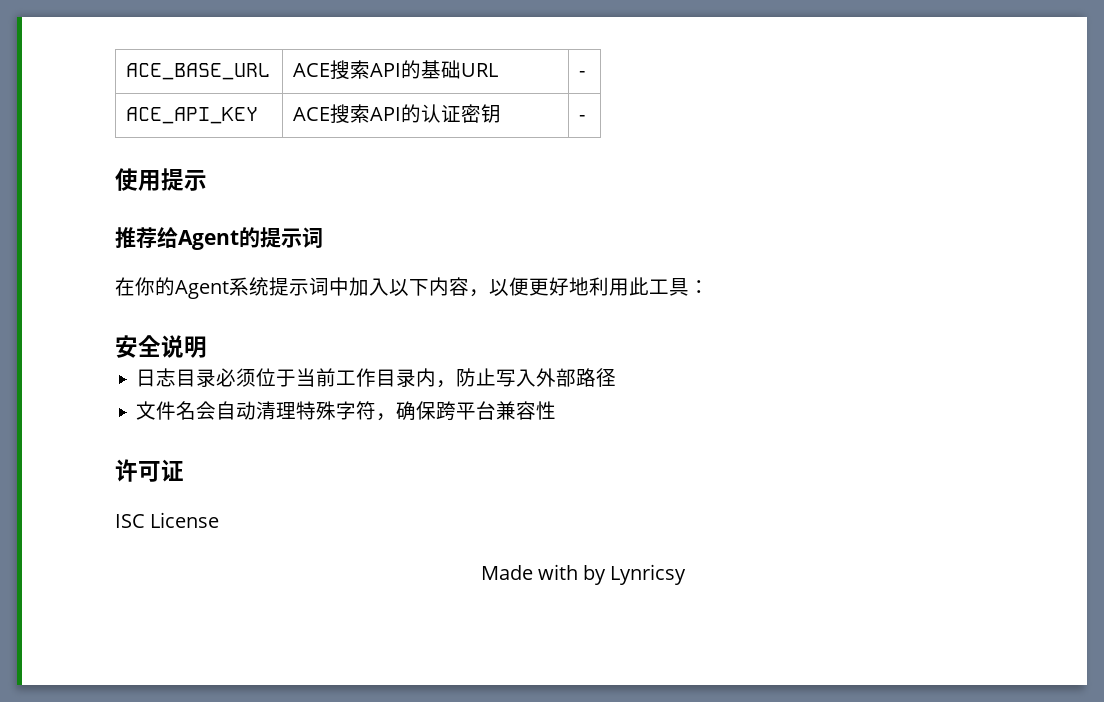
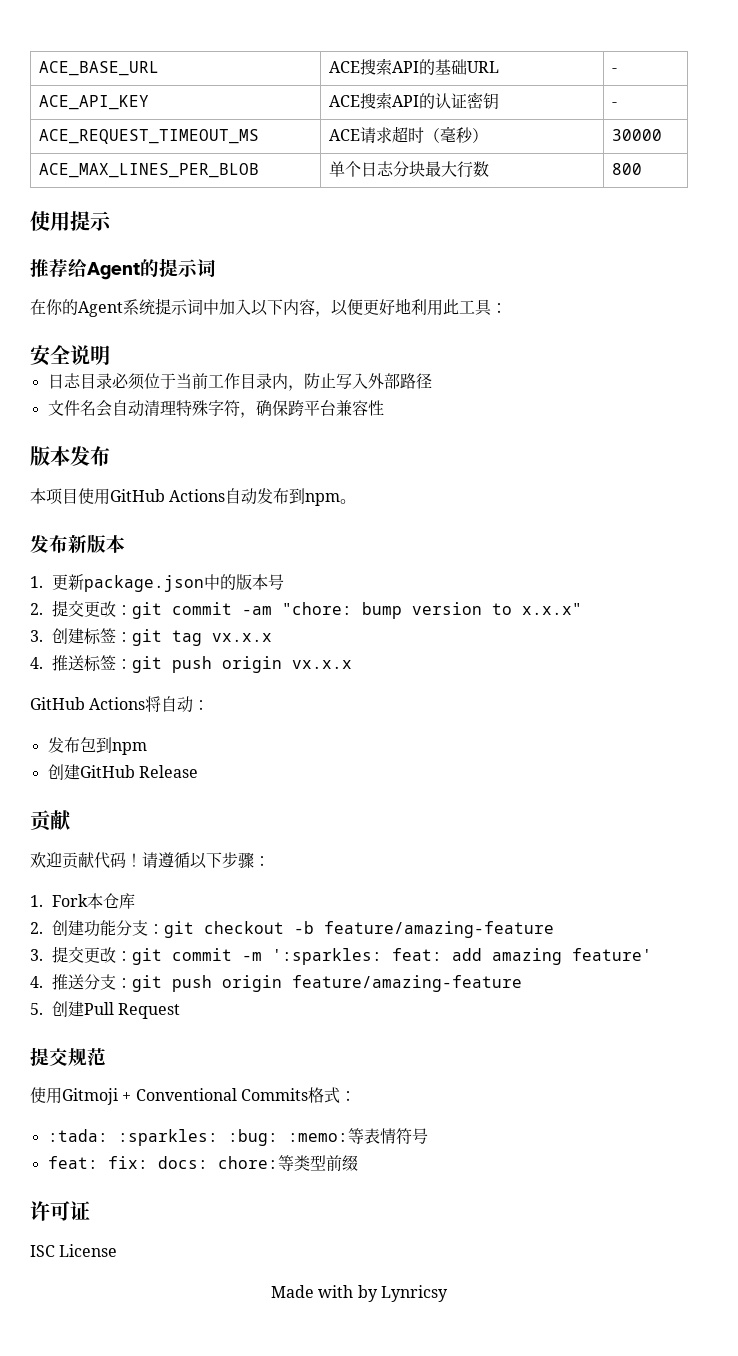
(586, 118) none -> [38,129,259,144] [328,126,488,143] [611,129,662,141] [38,163,259,178] [328,161,489,178] [611,163,642,175] // ACE_REQUEST_TIMEOUT_MS | ACE请求超时（毫秒） | 30000 // ACE_MAX_LINES_PER_BLOB | 单个日志分块最大行数 | 800
(557, 410) none -> [30,446,110,466] [30,488,357,506] [30,534,125,553] [30,574,284,592] [30,600,582,619] [30,628,272,646] [30,655,352,673] [30,696,210,713] [47,737,147,755] [47,764,198,780] [30,810,71,832] [30,852,270,869] [30,893,135,909] [30,920,554,938] [30,946,652,965] [30,974,522,992] [30,1001,181,1019] [30,1047,106,1066] [30,1087,356,1105] [47,1128,428,1146] [47,1155,358,1171] // 版本发布 // 本项目使用GitHub Actions自动发布到npm。 // 发布新版本 // 1.更新package.json中的版本号 // 2.提交更改：git commit -am "chore: bump version to x.x.x" // 3.创建标签：git tag vx.x.x // 4.推送标签：git push origin vx.x.x // GitHub Actions将自动： // 发布包到npm // 创建GitHub Release // 贡献 // 欢迎贡献代码！请遵循以下步骤： // 1. Fork本仓库 // 2.创建功能分支：git checkout -b feature/amazing-feature // 3.提交更改：git commit -m ':sparkles: feat: add amazing feature' // 4.推送分支：git push origin feature/amazing-feature // 5.创建Pull Request // 提交规范 // 使用Gitmoji + Conventional Commits格式： // :tada: :sparkles: :bug: :memo:等表情符号 // feat: fix: docs: chore:等类型前缀

